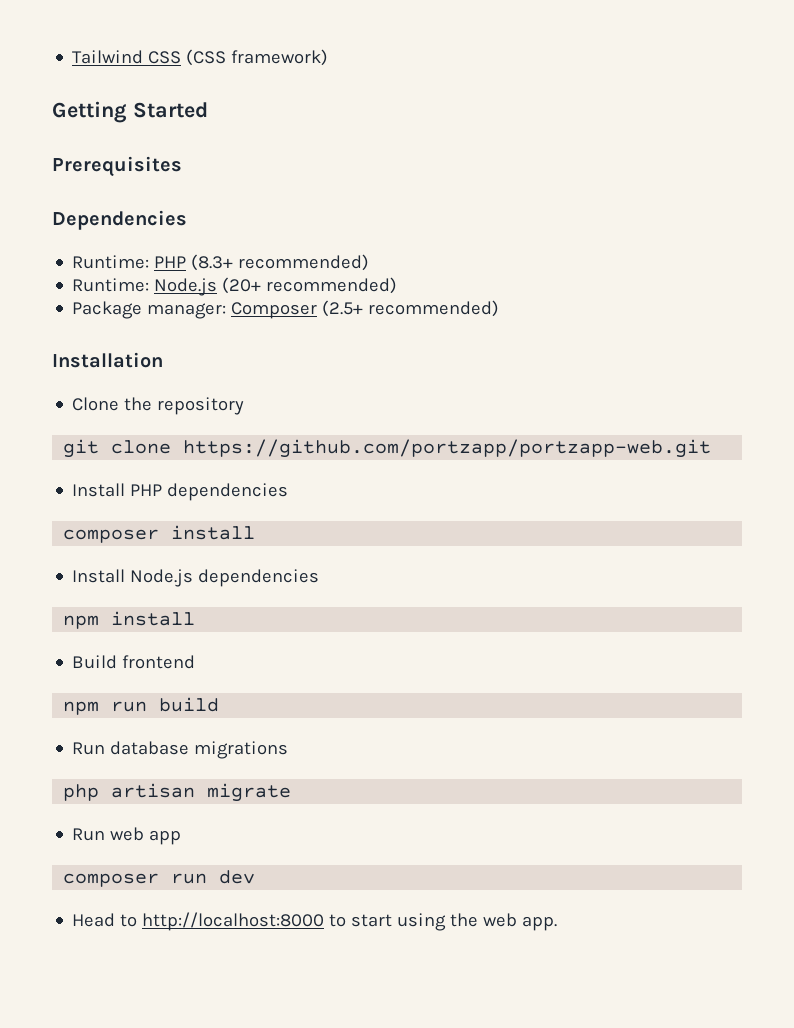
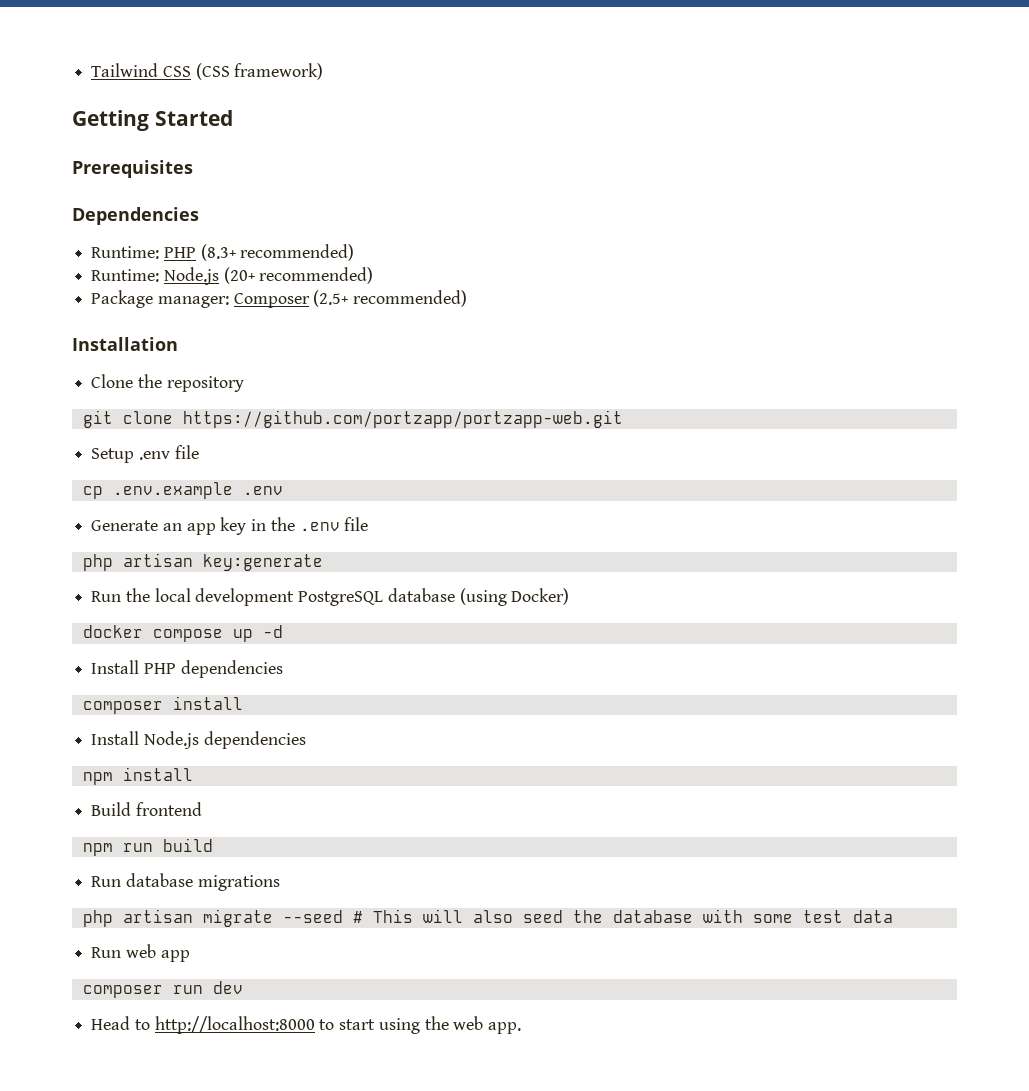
(712, 448) none -> [91,445,199,463] [82,482,283,499] [91,517,369,535] [82,553,323,571] [91,588,570,606] [82,625,283,642] // Setup .env file // cp .env.example .env // Generate an app key in the .env file // php artisan key:generate // Run the local development PostgreSQL database (using Docker) // docker compose up -d
(292, 792) none -> [282,909,893,923] --seed # This will also seed the database with some test data

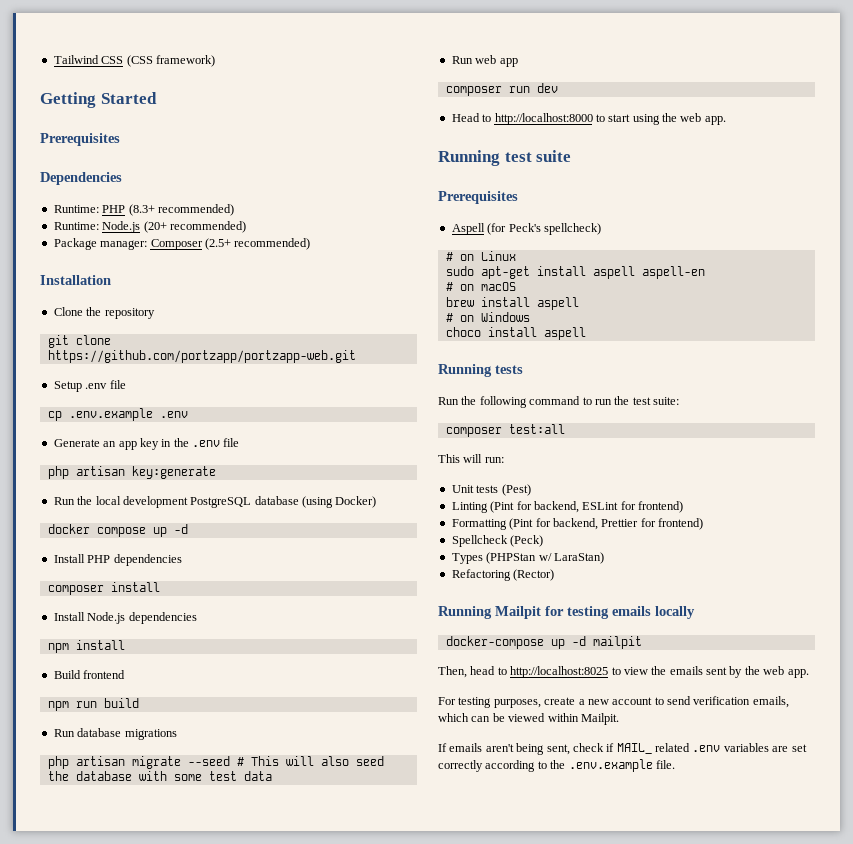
(522, 1028) none -> [438,150,572,166] [438,191,518,204] [451,223,601,235] [445,251,516,261] [445,266,705,279] [445,282,516,291] [445,297,579,310] [445,312,530,322] [445,327,586,340] [438,364,523,377] [438,396,679,408] [445,424,565,437] [438,454,504,463] [451,484,531,496] [451,501,683,513] [451,518,703,530] [451,535,544,547] [451,552,604,564] [451,569,555,581] [438,606,695,619] [445,636,642,649] [438,666,809,678] [438,696,789,708] [438,713,619,725] [438,743,807,755] [438,759,675,772] // Running test suite // Prerequisites // Aspell (for Peck's spellcheck) // # on Linux // sudo apt-get install aspell aspell-en // # on macOS // brew install aspell // # on Windows // choco install aspell // Running tests // Run the following command to run the test suite: // composer test:all // This will run: // Unit tests (Pest) // Linting (Pint for backend, ESLint for frontend) // Formatting (Pint for backend, Prettier for frontend) // Spellcheck (Peck) // Types (PHPStan w/ LaraStan) // Refactoring (Rector) // Running Mailpit for testing emails locally // docker-compose up -d mailpit // Then, head to http://localhost:8025 to view the emails sent by the web app. // For testing purposes, create a new account to send verification emails, which can be viewed within Mailpit. // If emails aren't being sent, check if MAIL_ related .env variables are set correctly according to the .env.example file.

